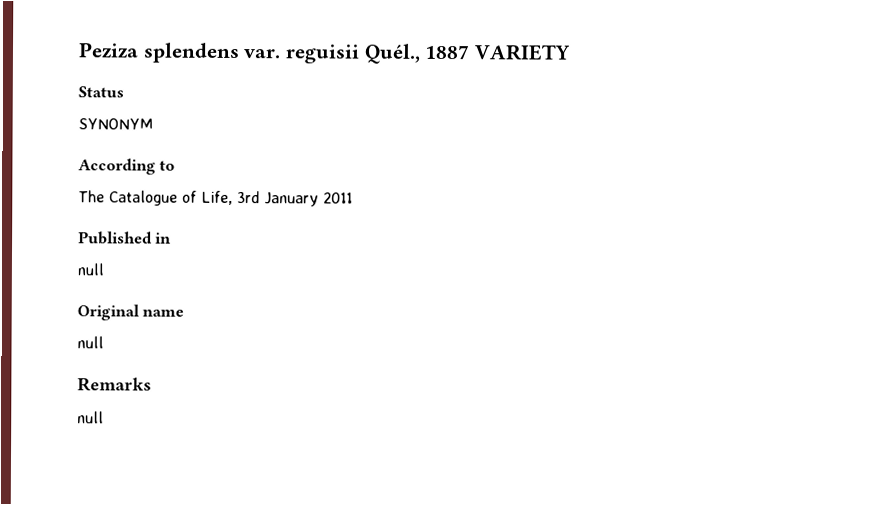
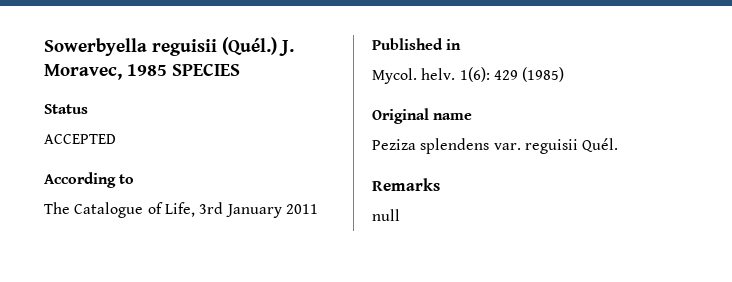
[78,42,572,64] Peziza splendens var. reguisii Quél., 1887 VARIETY -> [44,37,294,56] [44,63,240,80] Sowerbyella reguisii (Quél.) J. Moravec, 1985 SPECIES
[78,118,153,130] SYNONYM -> [44,134,116,144] ACCEPTED
[77,263,104,276] [77,304,185,321] [77,336,104,349] null // Original name // null -> [372,67,565,84] [372,108,473,124] [372,138,619,154] Mycol. helv. 1(6): 429 (1985) // Original name // Peziza splendens var. reguisii Quél.

